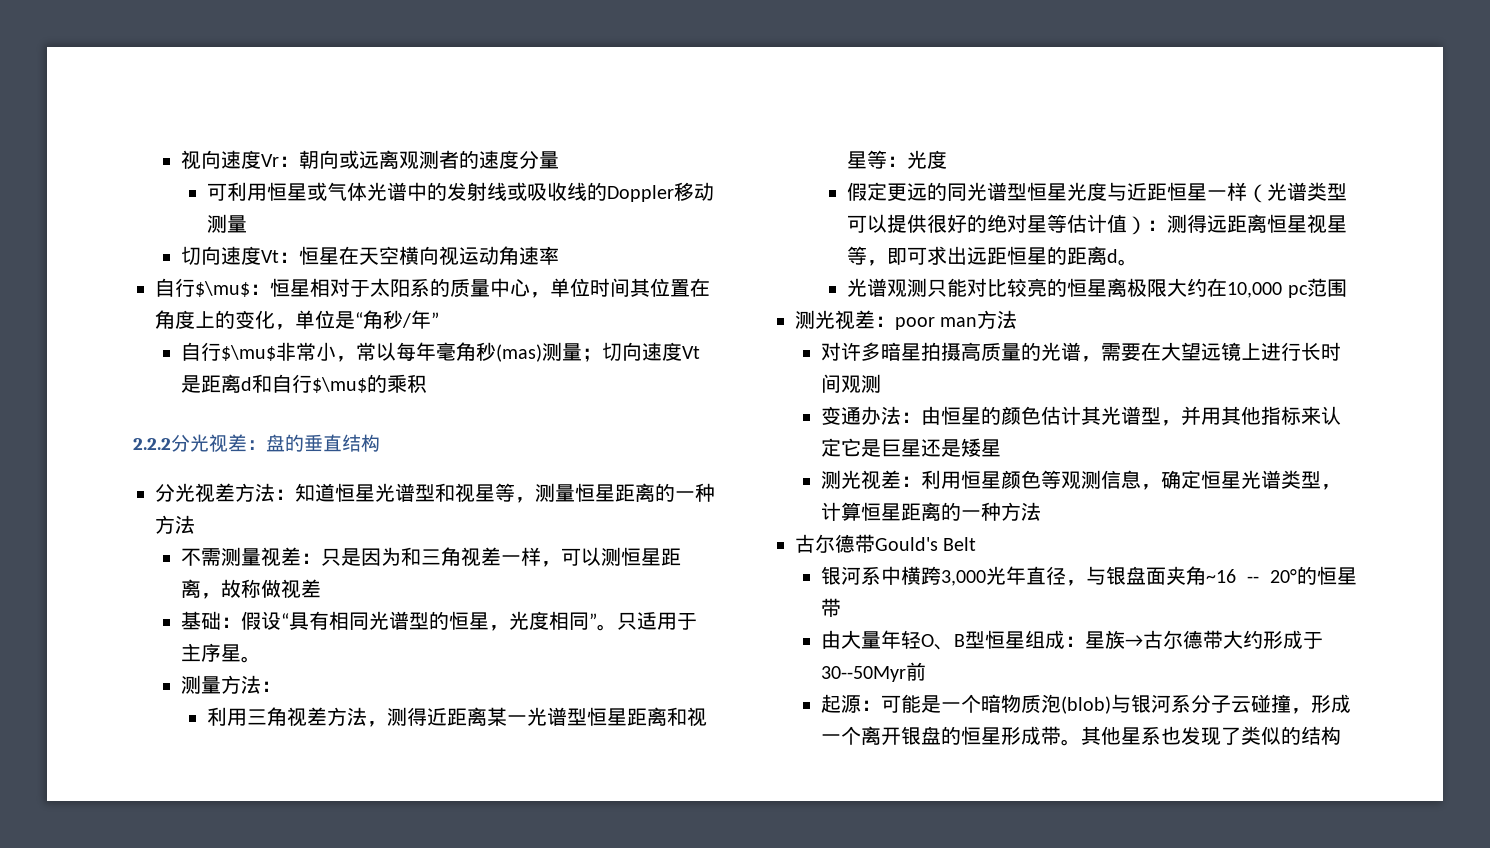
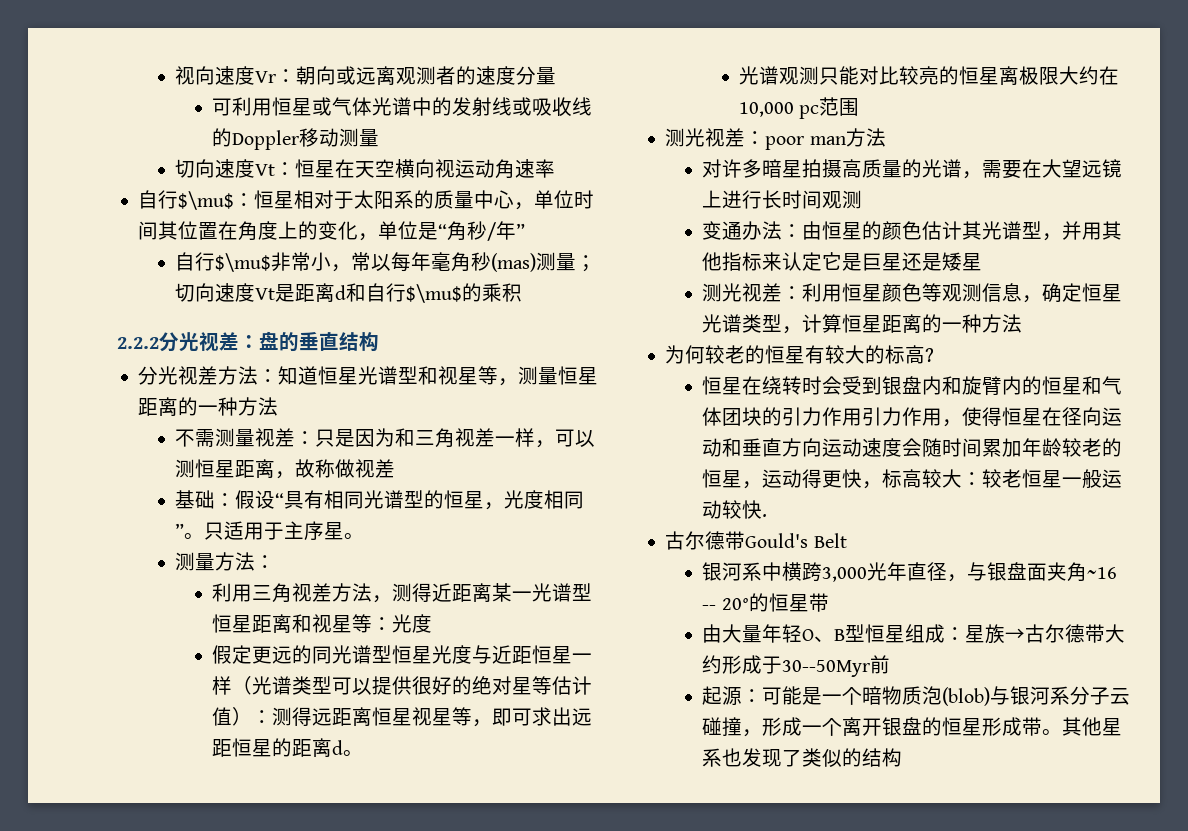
(1042, 511) none -> [665,345,935,364] [702,376,1123,396] [702,407,1123,427] [702,438,1123,457] [702,469,1123,489] [702,500,768,519] // 为何较老的恒星有较大的标高? // 恒星在绕转时会受到银盘内和旋臂内的恒星和气体团块的引力作用引力作用，使得恒星在径向运动和垂直方向运动速度会随时间累加年龄较老的恒星，运动得更快，标高较大：较老恒星一般运动较快.

